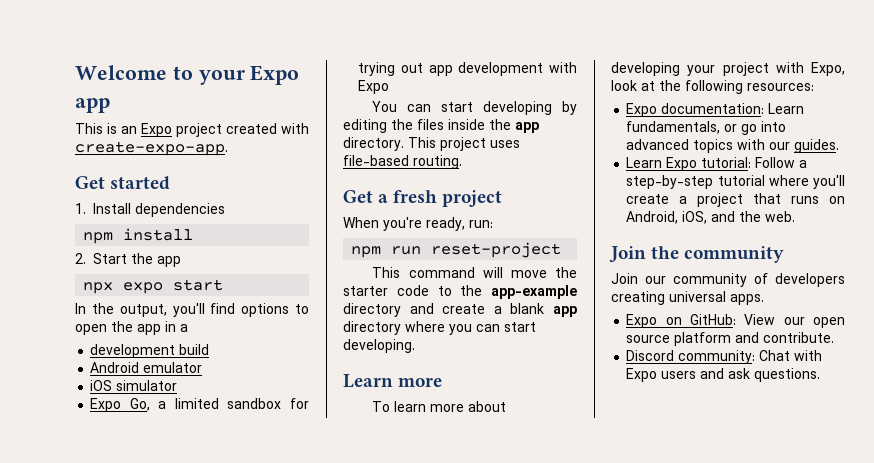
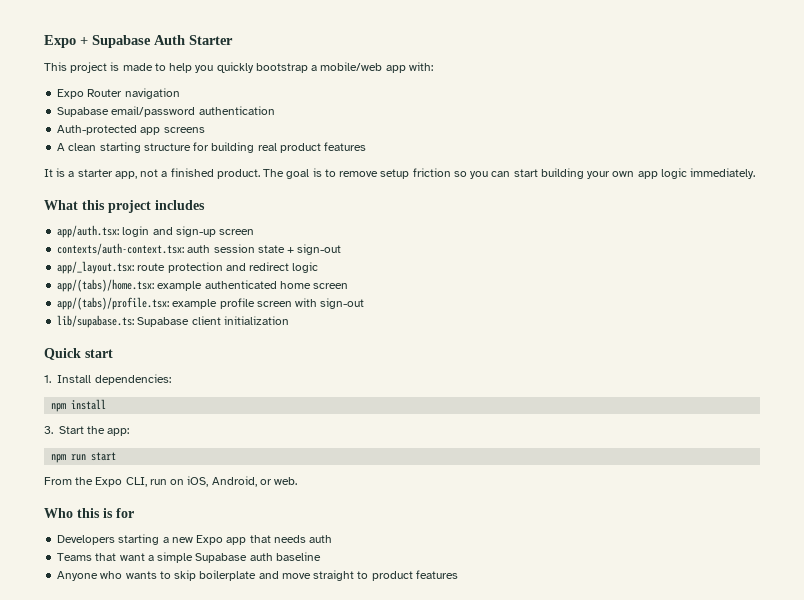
[75,65,300,85] [75,98,110,113] [75,123,309,137] [75,141,228,156] [75,176,171,190] Welcome to your Expo app // This is an Expo project created with create-expo-app. // Get started -> [44,35,233,48] [44,62,433,73] [57,88,180,99] [57,106,275,117] [57,125,205,135] [57,142,367,153] [44,168,756,179] [44,200,205,213] [57,225,255,238] [57,243,342,255] [57,261,319,274] [57,279,349,292] [57,297,365,310] [57,315,289,328] [44,348,113,360] Expo + Supabase Auth Starter // This project is made to help you quickly bootstrap a mobile/web app with: // Expo Router navigation // Supabase email/password authentication // Auth-protected app screens // A clean starting structure for building real product features // It is a starter app, not a finished product. The goal is to remove setup friction so you can start building your own app logic immediately. // What this project includes // app/auth.tsx: login and sign-up screen // contexts/auth-context.tsx: auth session state + sign-out // app/_layout.tsx: route protection and redirect logic // app/(tabs)/home.tsx: example authenticated home screen // app/(tabs)/profile.tsx: example profile screen with sign-out // lib/supabase.ts: Supabase client initialization // Quick start
[135,203,225,217] dependencies -> [94,374,171,385] dependencies:
[75,253,86,264] 2. -> [44,426,53,434] 3.
[157,256,181,267] [83,279,224,294] [75,303,309,317] [75,321,188,335] [90,344,210,358] [90,362,203,373] [90,380,178,391] [90,398,309,412] [358,62,577,76] [358,80,390,94] [372,101,577,115] [343,119,539,133] [343,137,520,151] [343,155,462,169] [343,190,503,207] [343,217,493,231] [351,242,562,258] [372,267,577,278] [343,285,577,299] [343,303,577,317] [343,321,536,335] [343,339,415,353] [343,374,443,388] [372,401,507,412] [611,62,845,76] [611,80,814,94] [626,103,805,117] [626,121,787,135] [626,139,840,153] [626,157,808,171] [626,175,845,189] [626,193,845,207] [626,211,796,224] [609,246,785,263] [611,273,845,287] [611,291,764,305] [626,314,845,328] [626,332,835,346] [626,350,823,364] [626,368,821,382] app // npx expo start // In the output, you'll find options to open the app in a // development build // Android emulator // iOS simulator // Expo Go, a limited sandbox for trying out app development with Expo // You can start developing by editing the files inside the app directory. This project uses file-based routing. // Get a fresh project // When you're ready, run: // npm run reset-project // This command will move the starter code to the app-example directory and create a blank app directory where you can start developing. // Learn more // To learn more about developing your project with Expo, look at the following resources: // Expo documentation: Learn fundamentals, or go into advanced topics with our guides. // Learn Expo tutorial: Follow a step-by-step tutorial where you'll create a project that runs on Android, iOS, and the web. // Join the community // Join our community of developers creating universal apps. // Expo on GitHub: View our open source platform and contribute. // Discord community: Chat with Expo users and ask questions. -> [107,428,130,436] [51,452,117,463] [44,476,298,487] [44,508,134,518] [57,534,333,545] [57,552,321,563] [57,570,458,581] app: // npm run start // From the Expo CLI, run on iOS, Android, or web. // Who this is for // Developers starting a new Expo app that needs auth // Teams that want a simple Supabase auth baseline // Anyone who wants to skip boilerplate and move straight to product features

